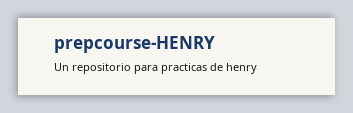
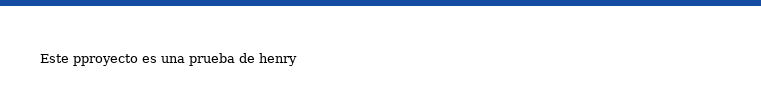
[54,36,215,53] [54,63,207,74] prepcourse-HENRY // Un repositorio para practicas -> [40,53,235,66] Este pproyecto es una prueba

